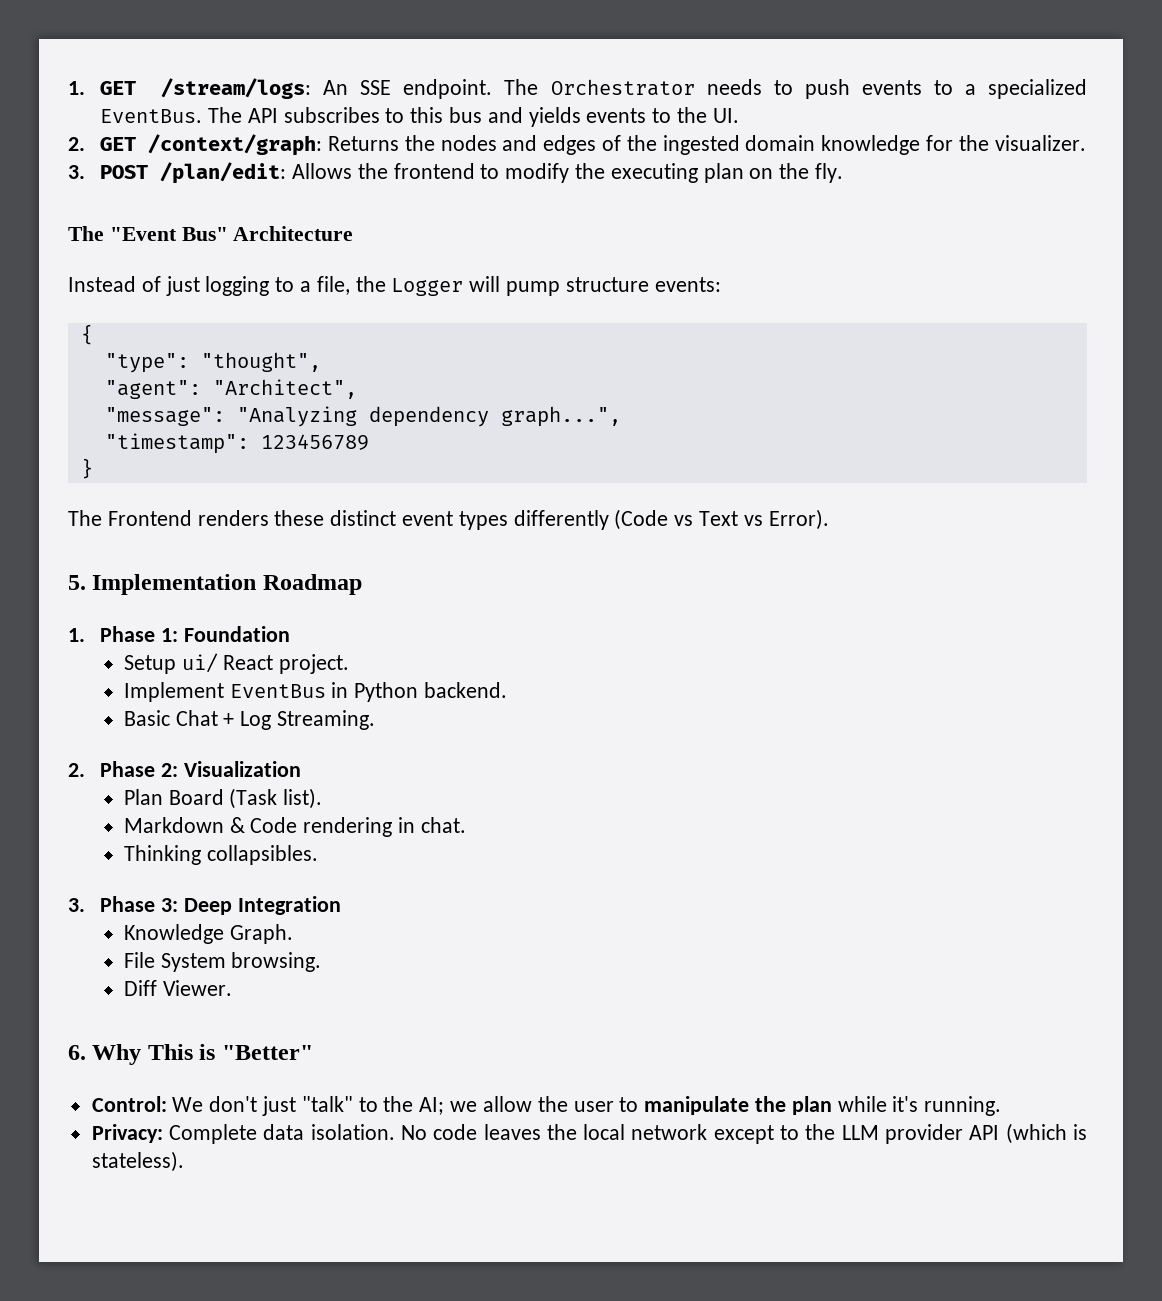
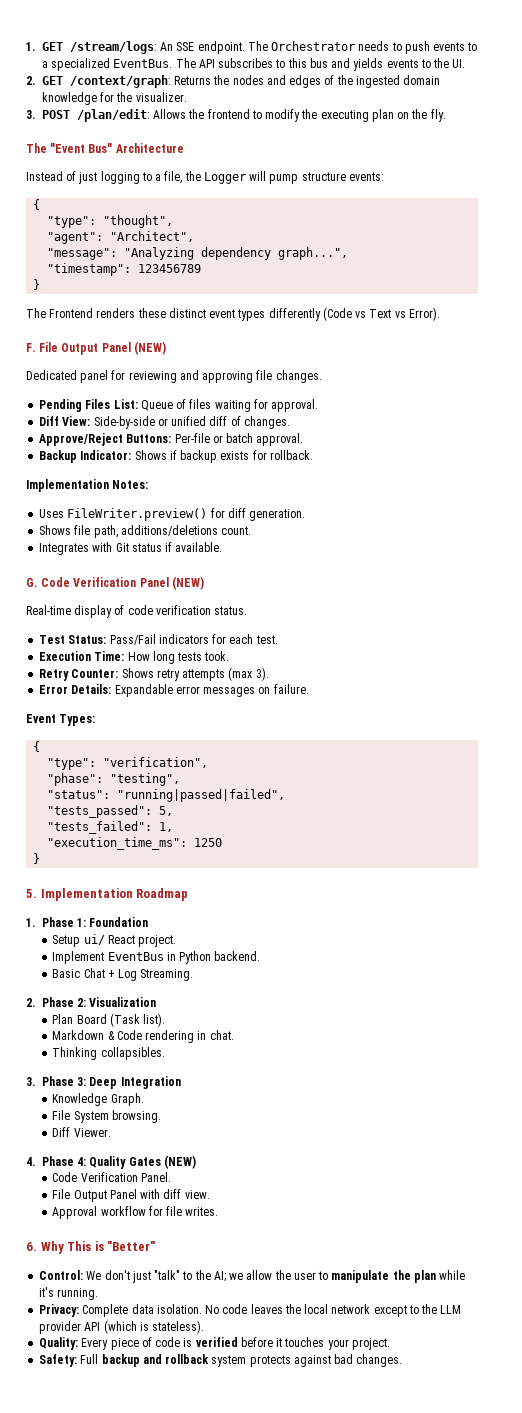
(829, 519) none -> [26,341,166,355] [26,370,322,383] [39,399,319,412] [39,416,290,429] [39,433,304,446] [39,450,313,463] [26,479,149,492] [39,508,306,521] [39,525,252,538] [39,542,223,555] [26,576,204,590] [26,605,248,618] [39,634,278,645] [39,651,230,664] [39,667,269,681] [39,684,309,697] [26,714,96,726] [33,741,41,752] [47,757,209,770] [47,773,181,786] [47,789,286,802] [47,805,174,818] [47,821,174,834] [47,837,223,850] [33,853,41,864] // F. File Output Panel (NEW) // Dedicated panel for reviewing and approving file changes. // Pending Files List: Queue of files waiting for approval. // Diff View: Side-by-side or unified diff of changes. // Approve/Reject Buttons: Per-file or batch approval. // Backup Indicator: Shows if backup exists for rollback. // Implementation Notes: // Uses FileWriter.preview() for diff generation. // Shows file path, additions/deletions count. // Integrates with Git status if available. // G. Code Verification Panel (NEW) // Real-time display of code verification status. // Test Status: Pass/Fail indicators for each test. // Execution Time: How long tests took. // Retry Counter: Shows retry attempts (max 3). // Error Details: Expandable error messages on failure. // Event Types: // { // "type": "verification", // "phase": "testing", // "status": "running|passed|failed", // "tests_passed": 5, // "tests_failed": 1, // "execution_time_ms": 1250 // }
(232, 988) none -> [26,1155,196,1169] [52,1172,171,1182] [52,1189,210,1202] [52,1206,219,1219] // 4. Phase 4: Quality Gates (NEW) // Code Verification Panel. // File Output Panel with diff view. // Approval workflow for file writes.
(184, 1161) none -> [39,1337,390,1350] [39,1354,403,1367] // Quality: Every piece of code is verified before it touches your project. // Safety: Full backup and rollback system protects against bad changes.

